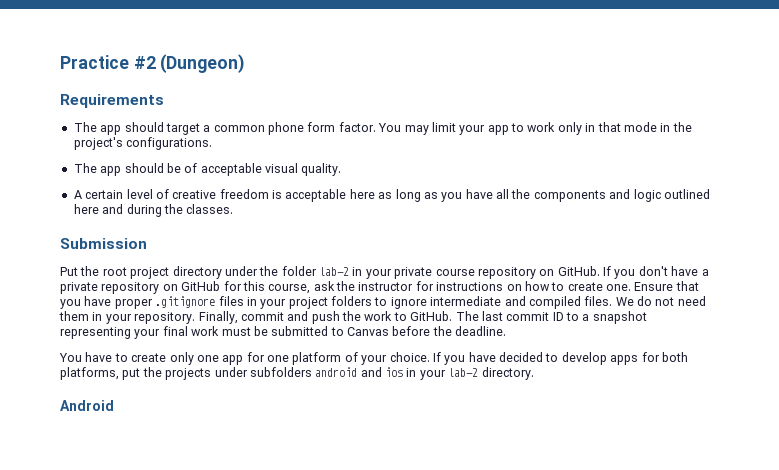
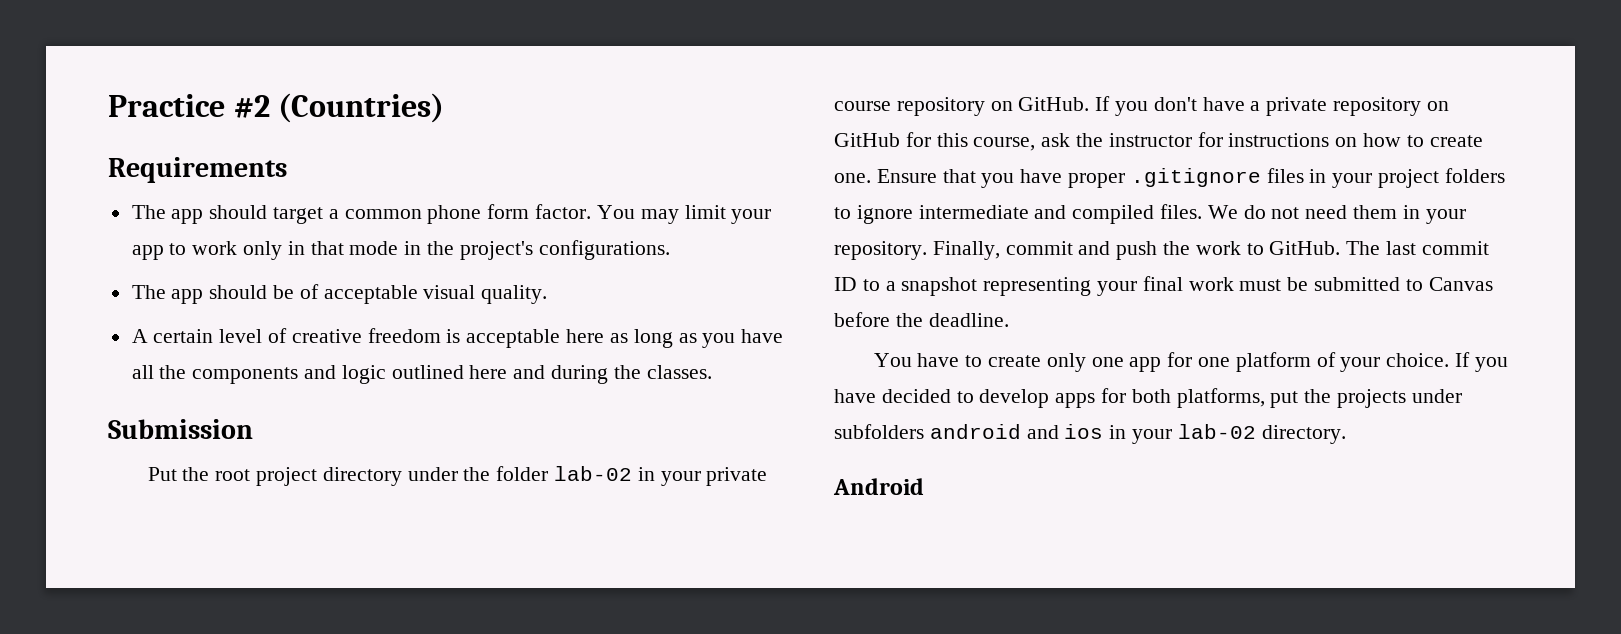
[160,54,246,73] (Dungeon) -> [278,93,445,123] (Countries)
[319,267,349,276] lab-2 -> [554,466,633,481] lab-02
[448,368,479,377] lab-2 -> [1177,424,1256,439] lab-02

